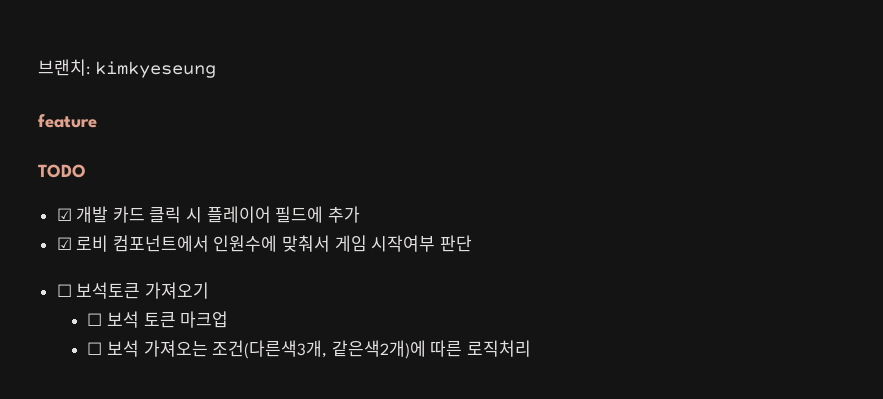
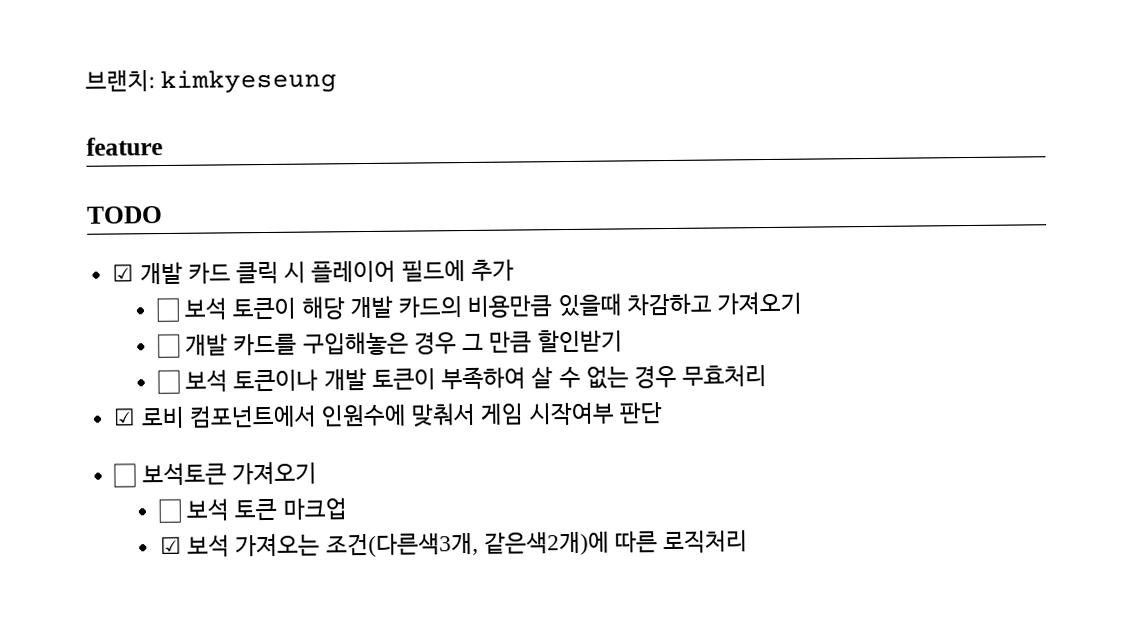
(360, 214) none -> [156,291,802,323] [157,329,623,359] [157,365,768,395] // ☐ 보석 토큰이 해당 개발 카드의 비용만큼 있을때 차감하고 가져오기 // ☐ 개발 카드를 구입해놓은 경우 그 만큼 할인받기 // ☐ 보석 토큰이나 개발 토큰이 부족하여 살 수 없는 경우 무효처리
[87,342,103,355] ☐ -> [160,536,183,555] ☑

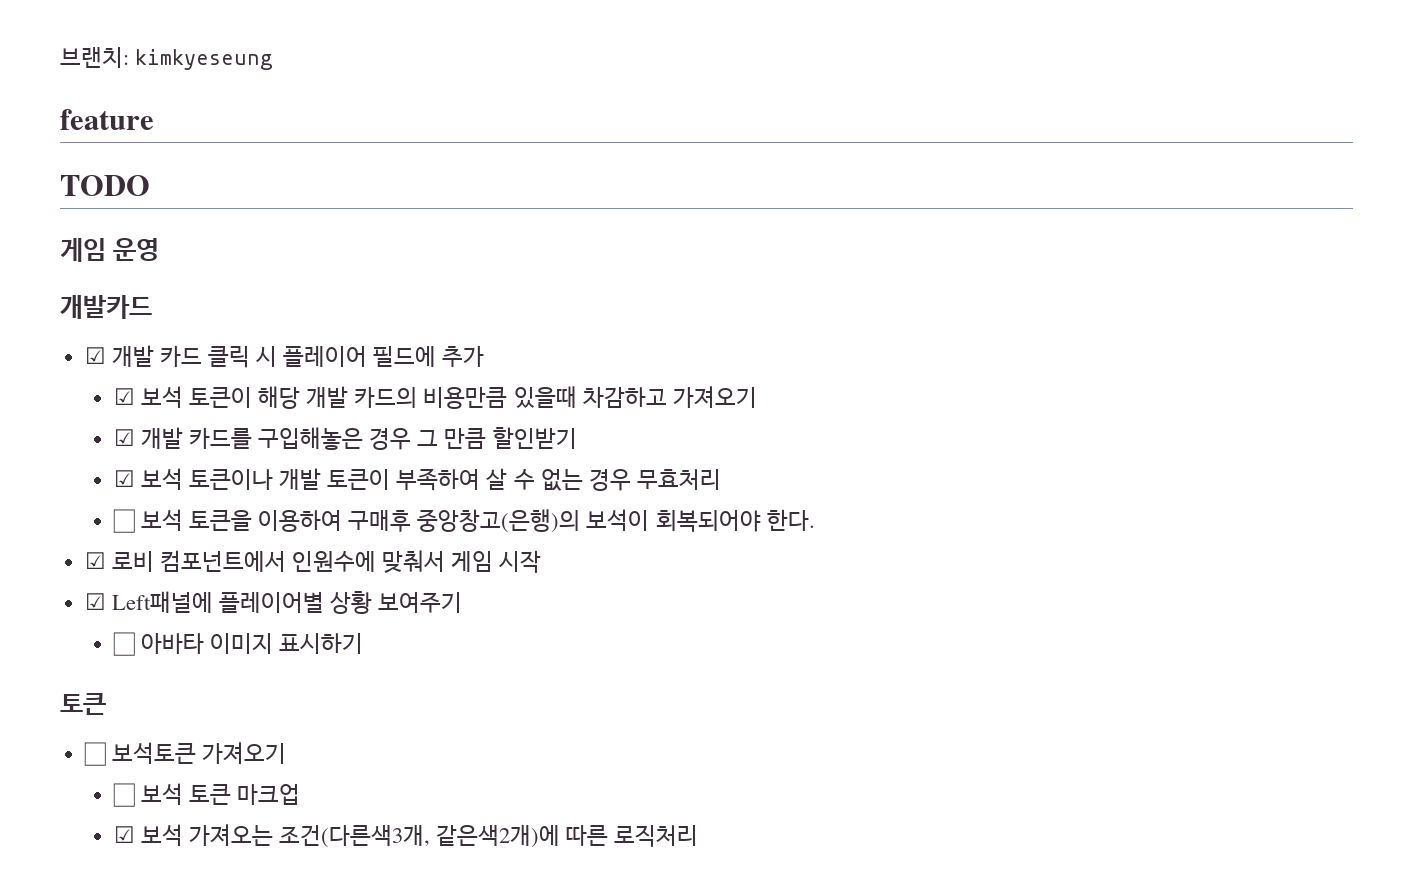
(163, 215) none -> [60,238,160,262] [60,295,152,319] // 게임 운영 // 개발카드
[156,297,181,323] ☐ -> [114,388,136,405] ☑
[157,333,181,359] ☐ -> [114,429,136,446] ☑
[157,369,181,395] ☐ -> [114,470,136,487] ☑
(768, 376) none -> [113,509,815,533] // ☐ 보석 토큰을 이용하여 구매후 중앙창고(은행)의 보석이 회복되어야 한다.
[528,401,663,426] 시작여부 판단 -> [499,550,542,573] [84,591,463,614] [113,632,364,656] [60,693,106,715] 시작 // ☑ Left패널에 플레이어별 상황 보여주기 // ☐ 아바타 이미지 표시하기 // 토큰

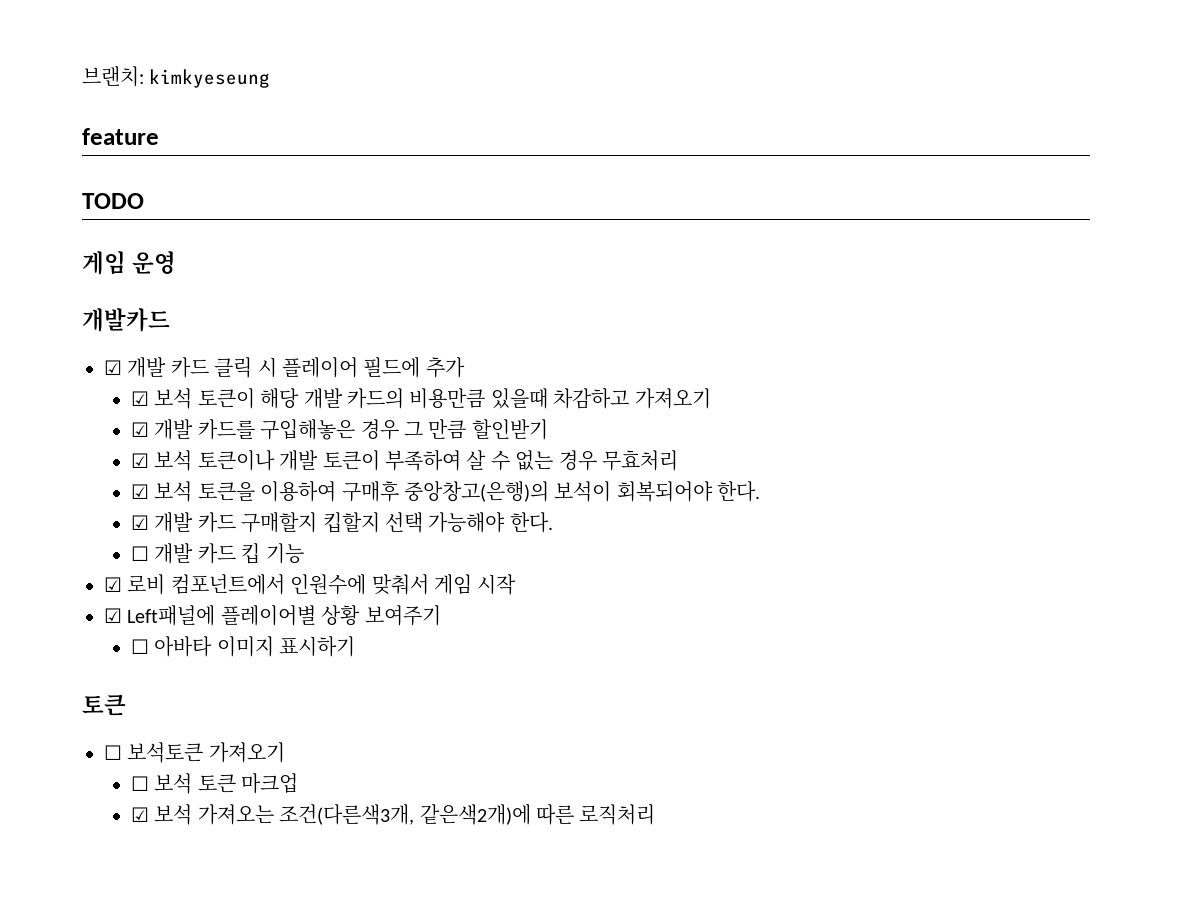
[113,509,136,533] ☐ -> [130,484,149,499] ☑
(815, 520) none -> [130,512,553,533] [130,543,304,564] // ☑ 개발 카드 구매할지 킵할지 선택 가능해야 한다. // ☐ 개발 카드 킵 기능

